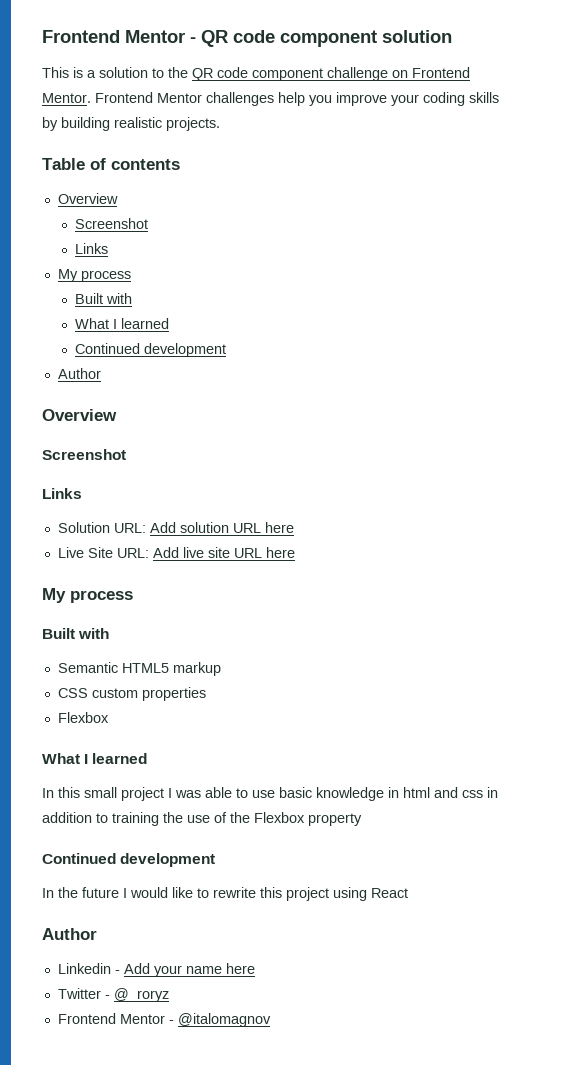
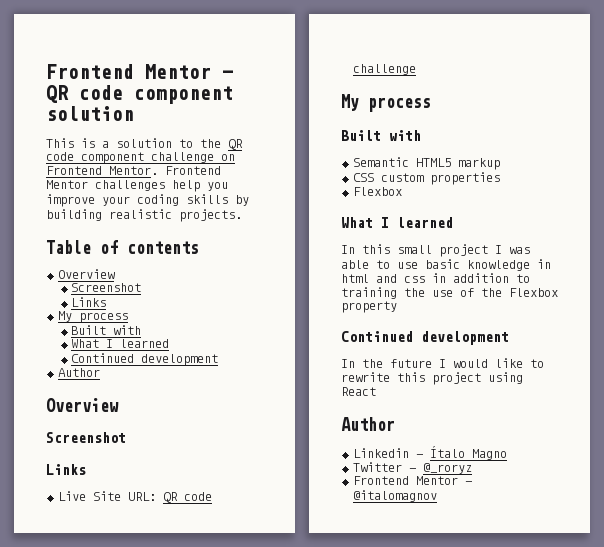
[57,522,294,533] [57,547,295,558] Solution URL: Add solution URL here // Live Site URL: Add live site URL here -> [57,491,212,503] [352,64,416,75] Live Site URL: QR code challenge
[123,963,255,977] Add your name here -> [429,446,507,460] Ítalo Magno

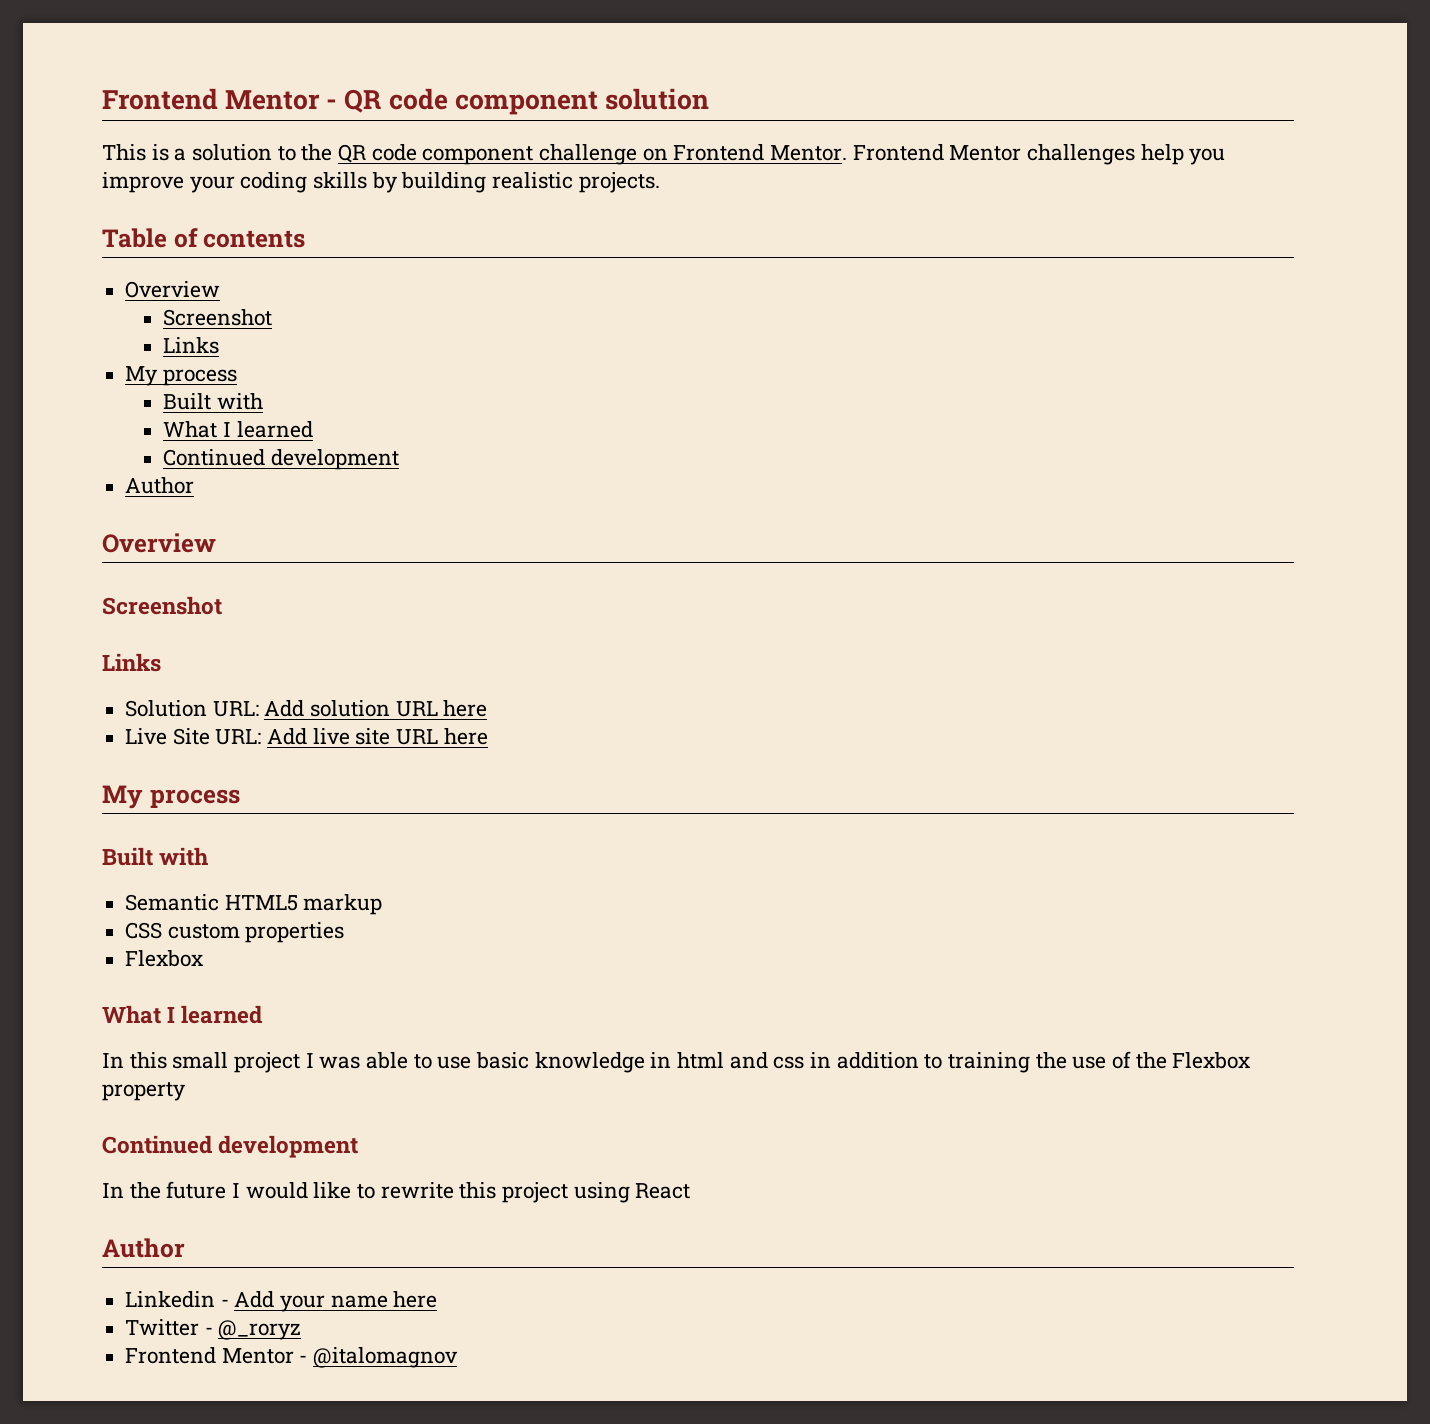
[57,491,212,503] [352,64,416,75] Live Site URL: QR code challenge -> [125,700,488,717] [125,728,488,745] Solution URL: Add solution URL here // Live Site URL: Add live site URL here
[429,446,507,460] Ítalo Magno -> [234,1291,438,1312] Add your name here

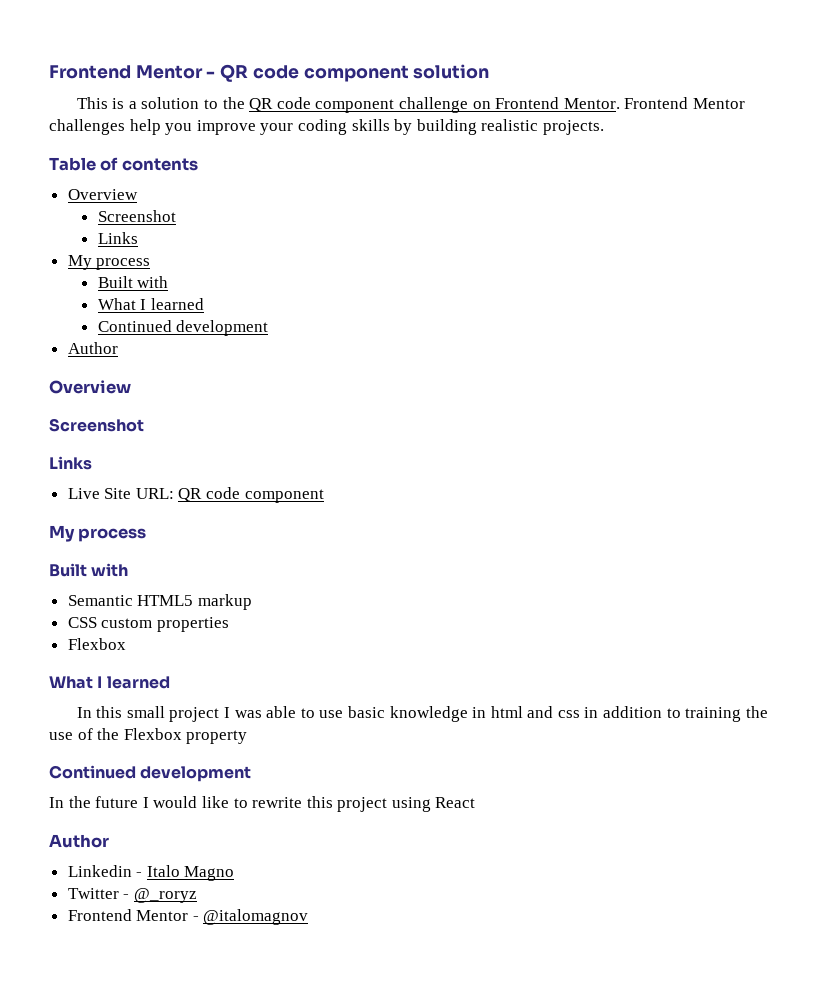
[125,700,488,717] [125,728,488,745] Solution URL: Add solution URL here // Live Site URL: Add live site URL here -> [67,487,324,503] Live Site URL: QR code component
[234,1291,438,1312] Add your name here -> [146,865,235,881] Italo Magno

